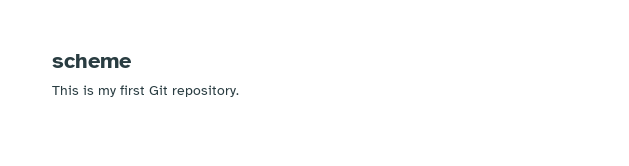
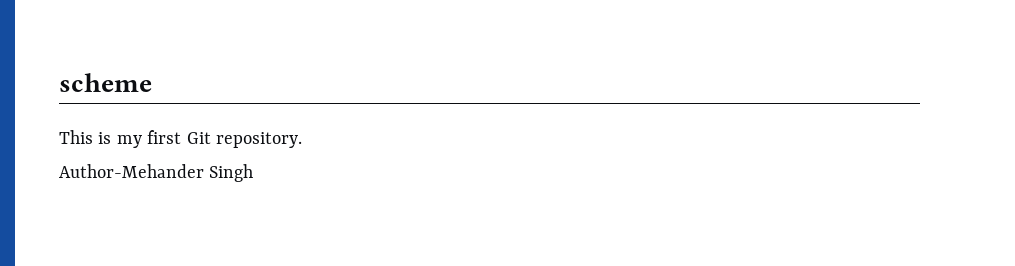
(239, 91) none -> [59,164,254,182] // Author-Mehander Singh

